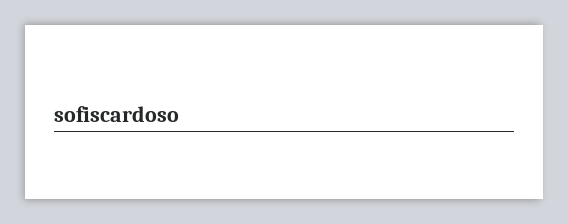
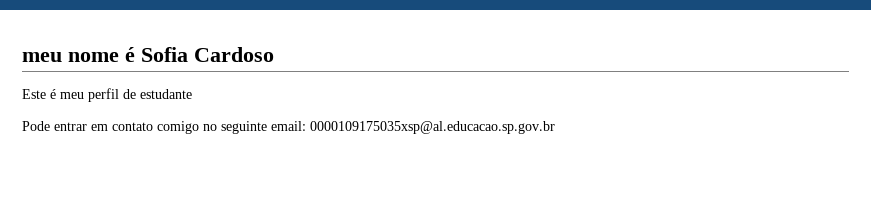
[54,106,179,122] sofiscardoso -> [22,47,274,62] [22,88,192,102] [22,121,555,134] meu nome é Sofia Cardoso // Este é meu perfil de estudante // Pode entrar em contato comigo no seguinte email: 0000109175035xsp@al.educacao.sp.gov.br

